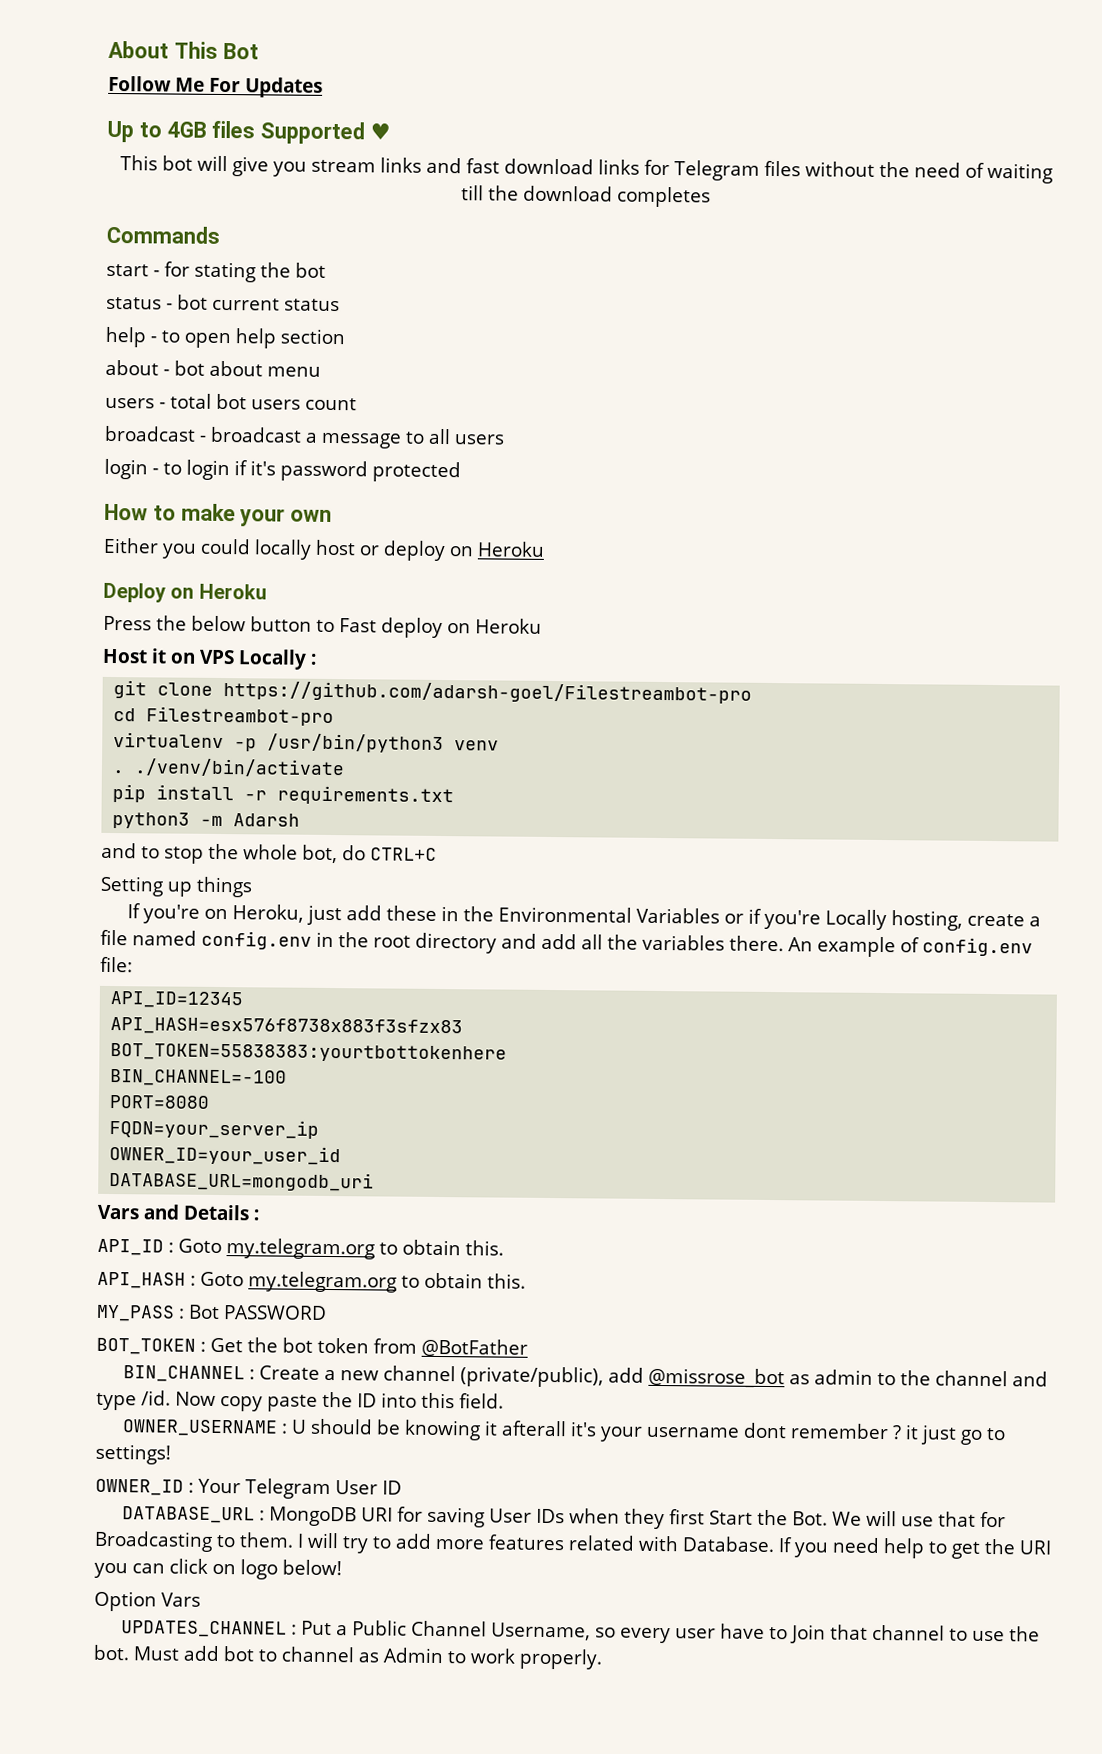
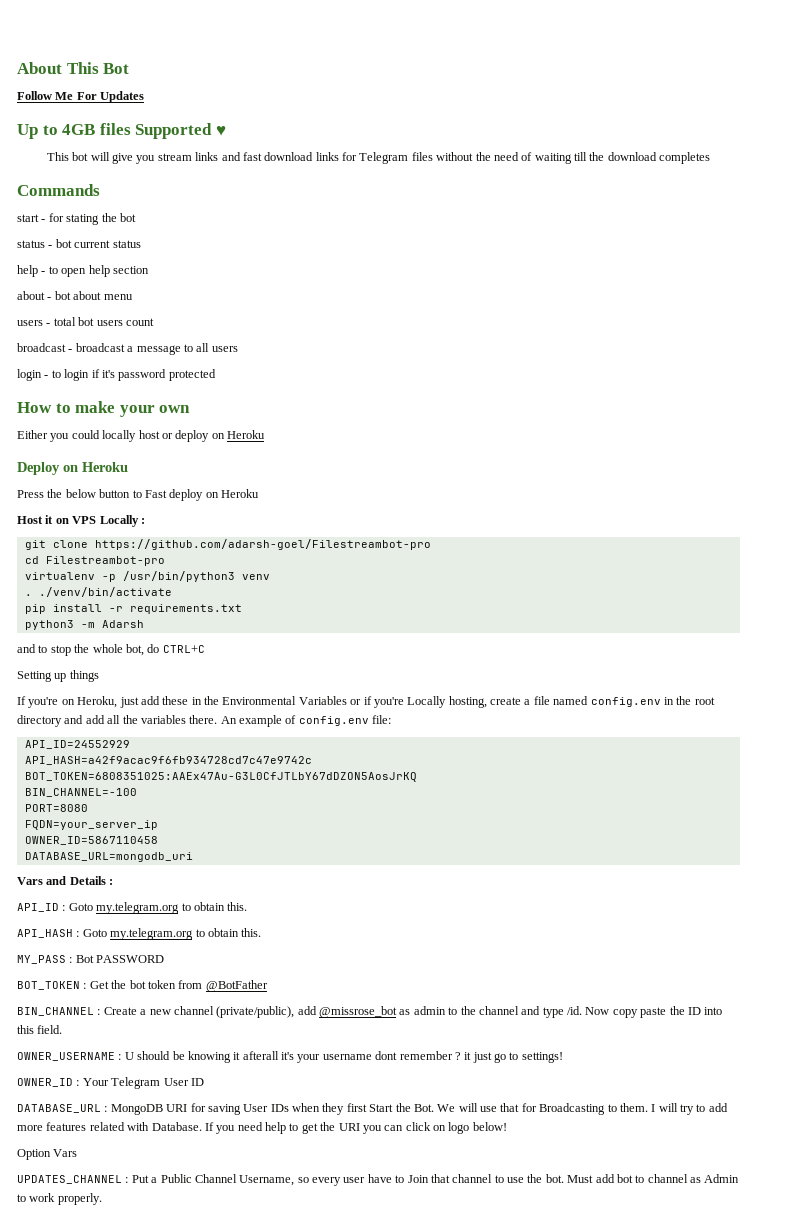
[110,991,244,1009] [110,1017,464,1037] [110,1043,508,1063] API_ID=12345 // API_HASH=esx576f8738x883f3sfzx83 // BOT_TOKEN=55838383:yourtbottokenhere -> [24,740,130,749] [24,756,312,765] [24,772,417,782] API_ID=24552929 // API_HASH=a42f9acac9f6fb934728cd7c47e9742c // BOT_TOKEN=6808351025:AAEx47Au-G3L0CfJTLbY67dDZON5AosJrKQ
[109,1145,342,1166] OWNER_ID=your_user_id -> [24,836,158,845] OWNER_ID=5867110458

